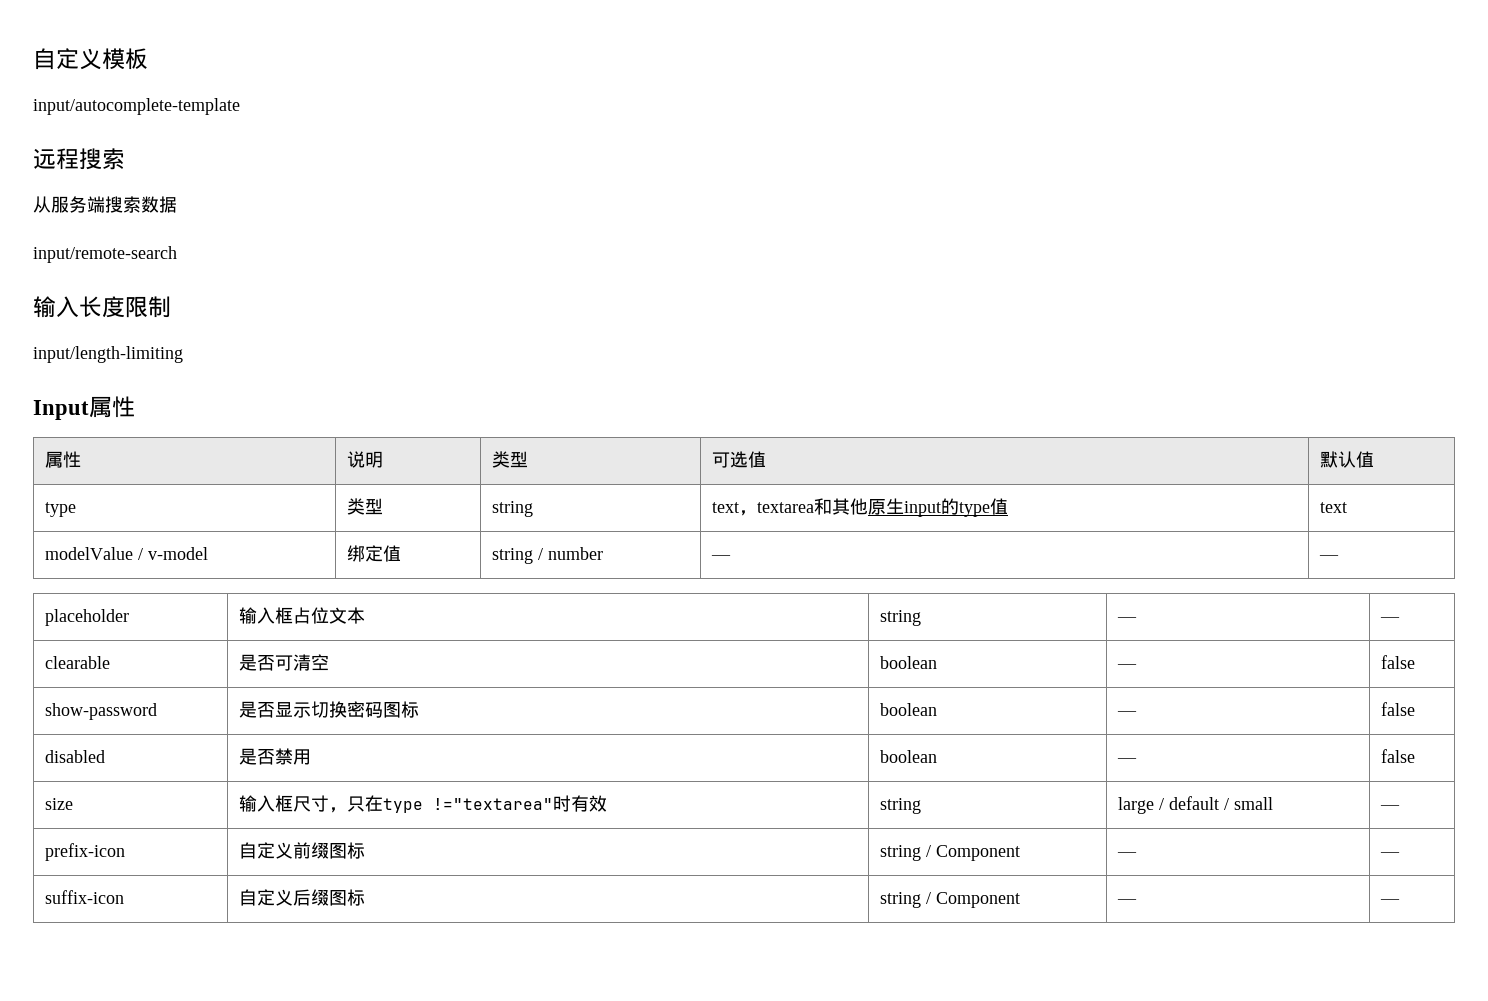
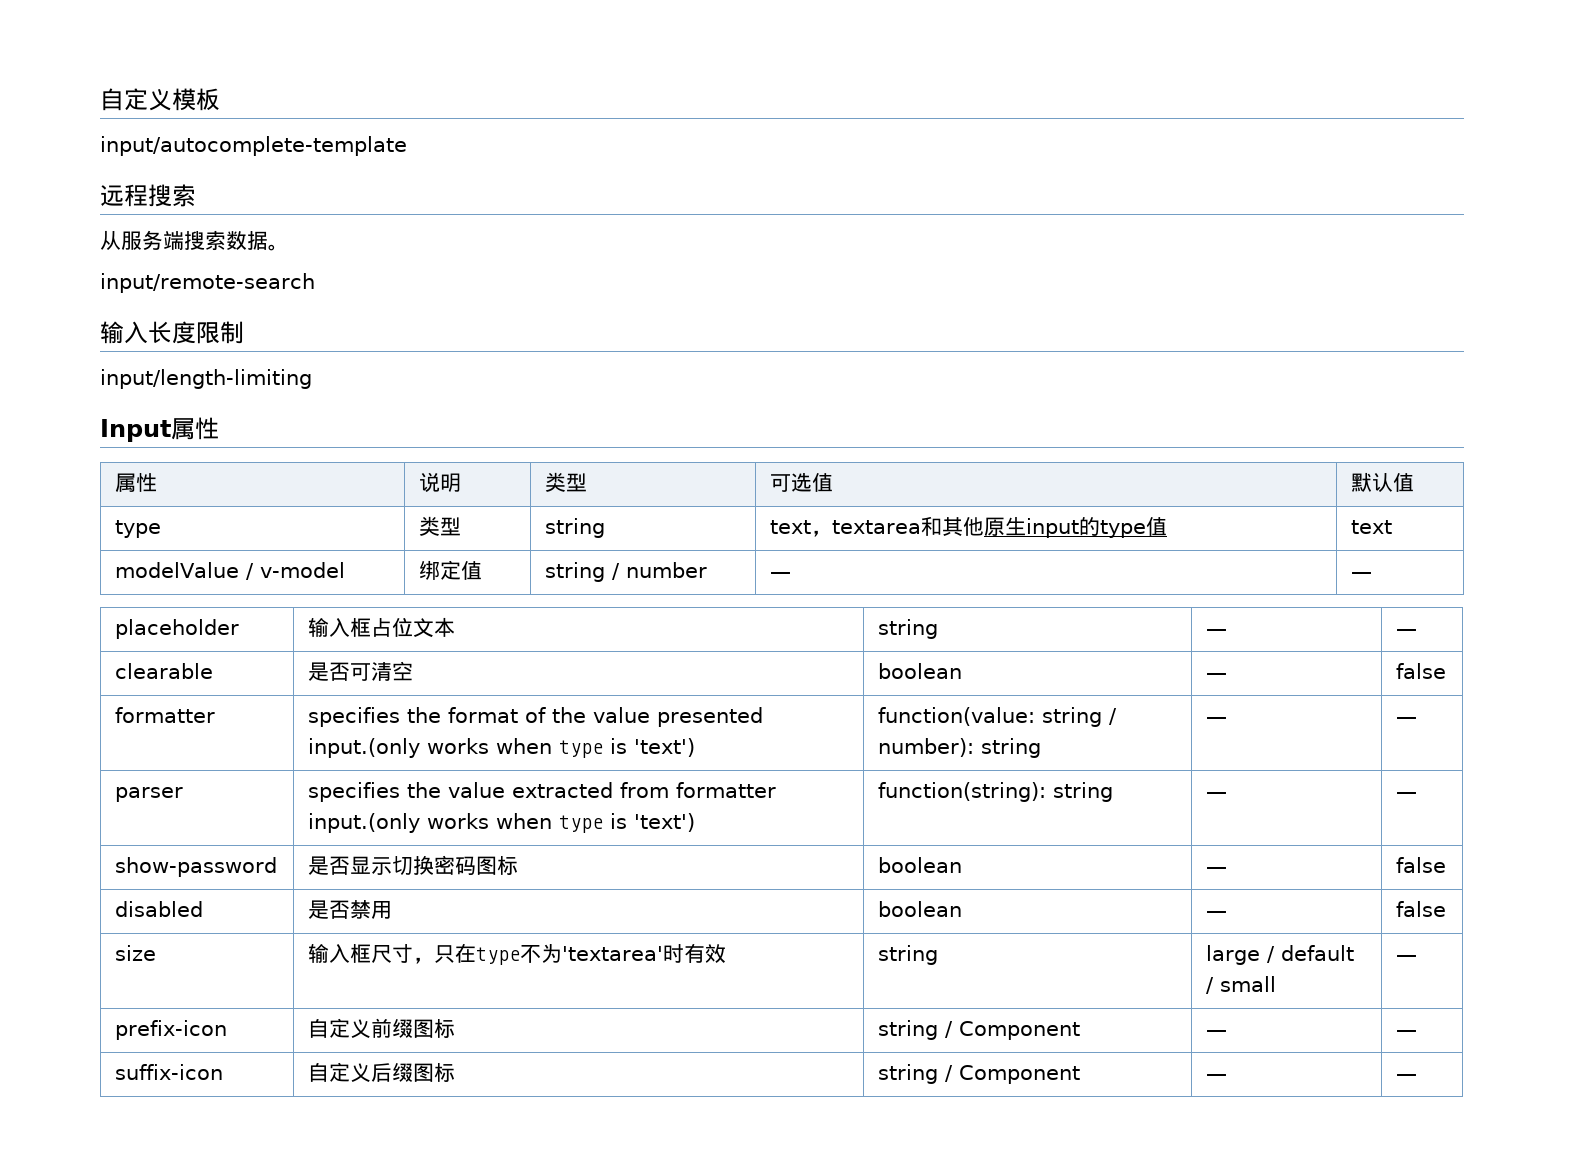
(177, 204) none -> [268,244,289,251] 。
(1416, 662) none -> [115,707,216,723] [308,707,764,727] [308,738,696,758] [878,707,1118,727] [878,738,1042,758] [1206,717,1228,723] [1396,717,1418,723] [115,787,184,802] [308,782,777,802] [308,813,696,833] [878,782,1114,802] [1206,792,1228,798] [1396,792,1418,798] // formatter | specifies the format of the value presented input.(only works when type is 'text') | function(value: string / number): string | — | — // parser | specifies the value extracted from formatter input.(only works when type is 'text') | function(string): string | — | —
[433,798,554,810] !="textarea" -> [520,944,664,963] 不为'textarea'

